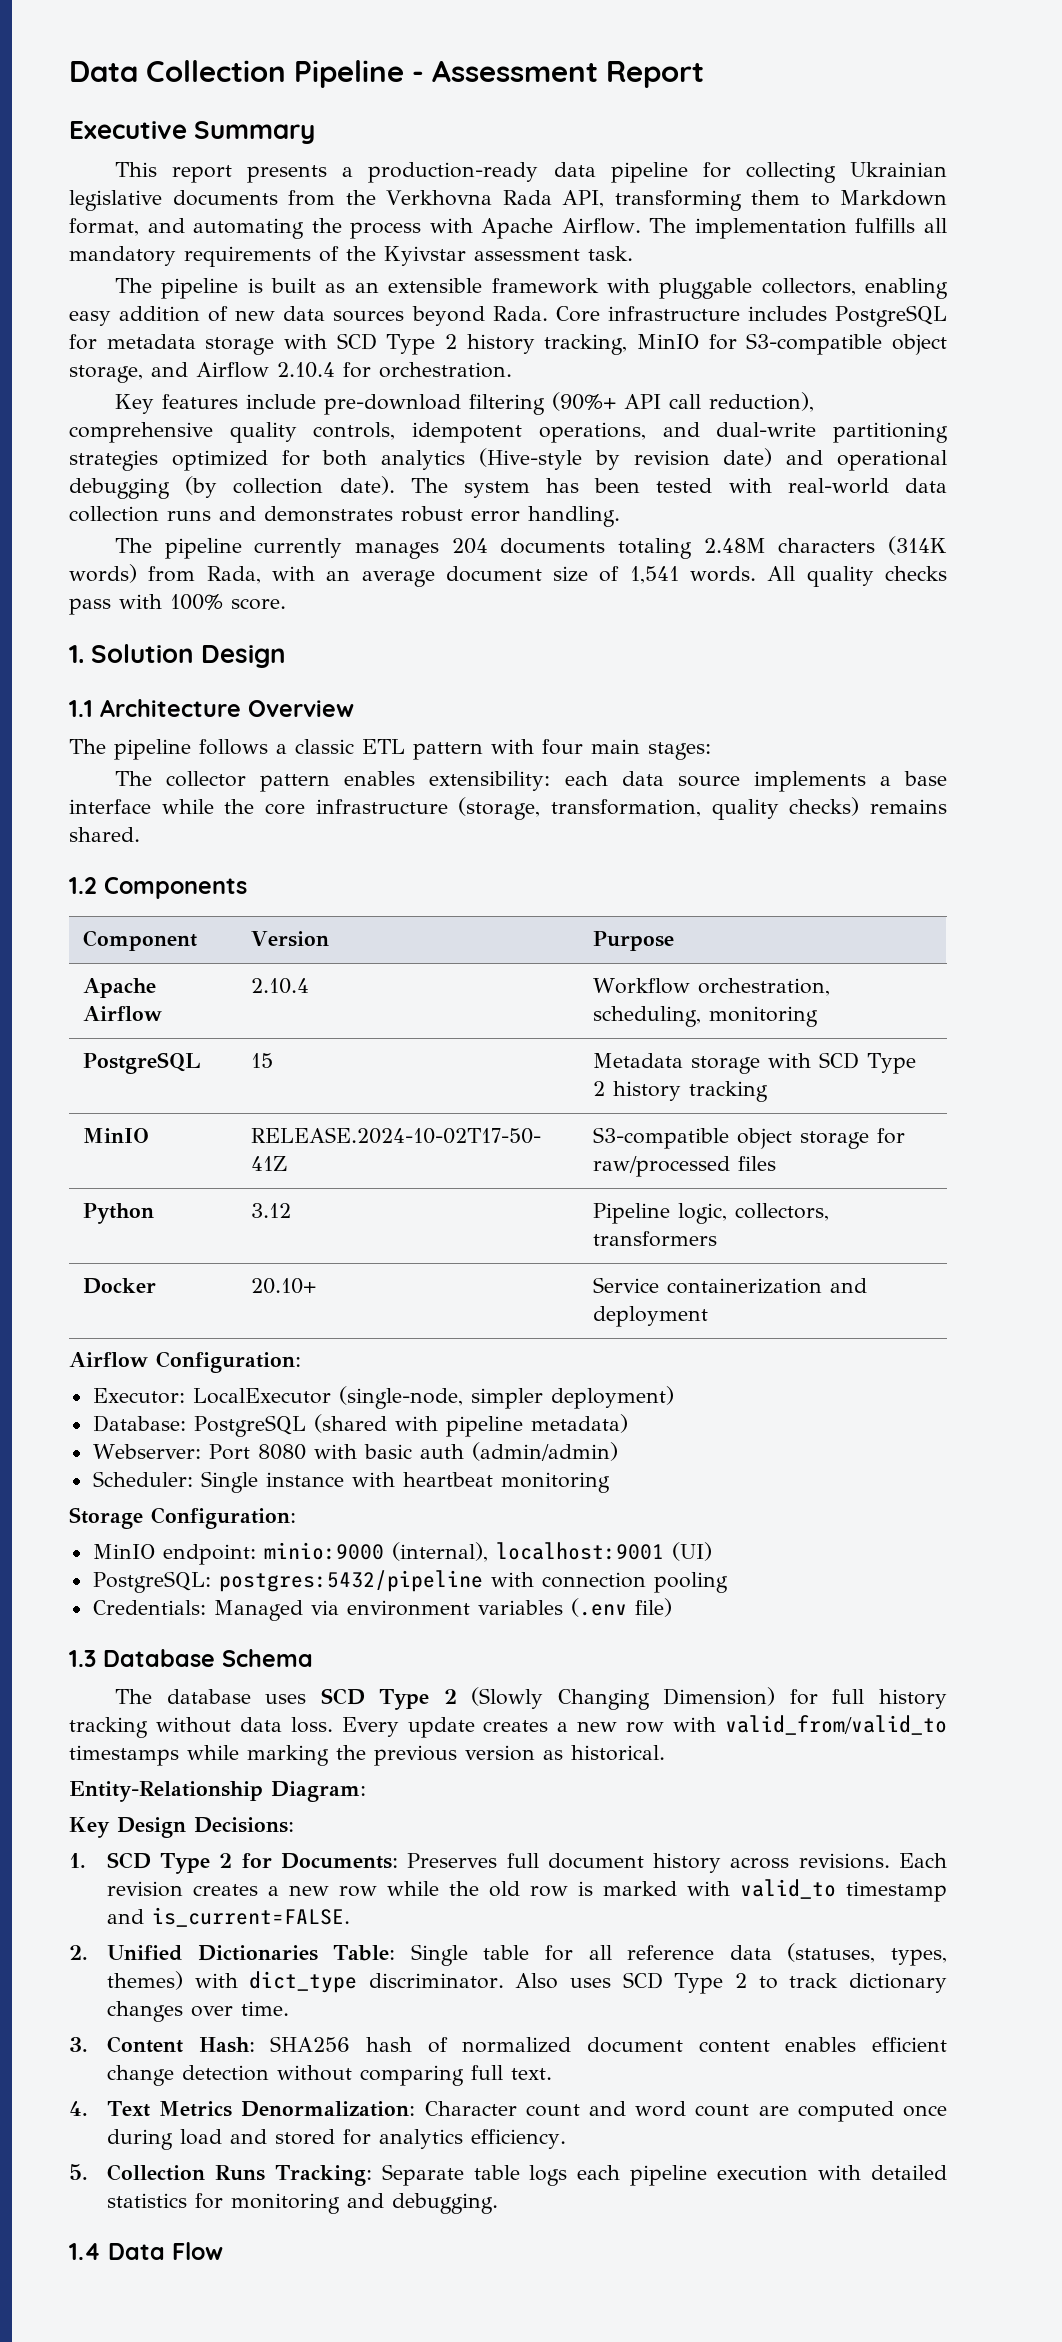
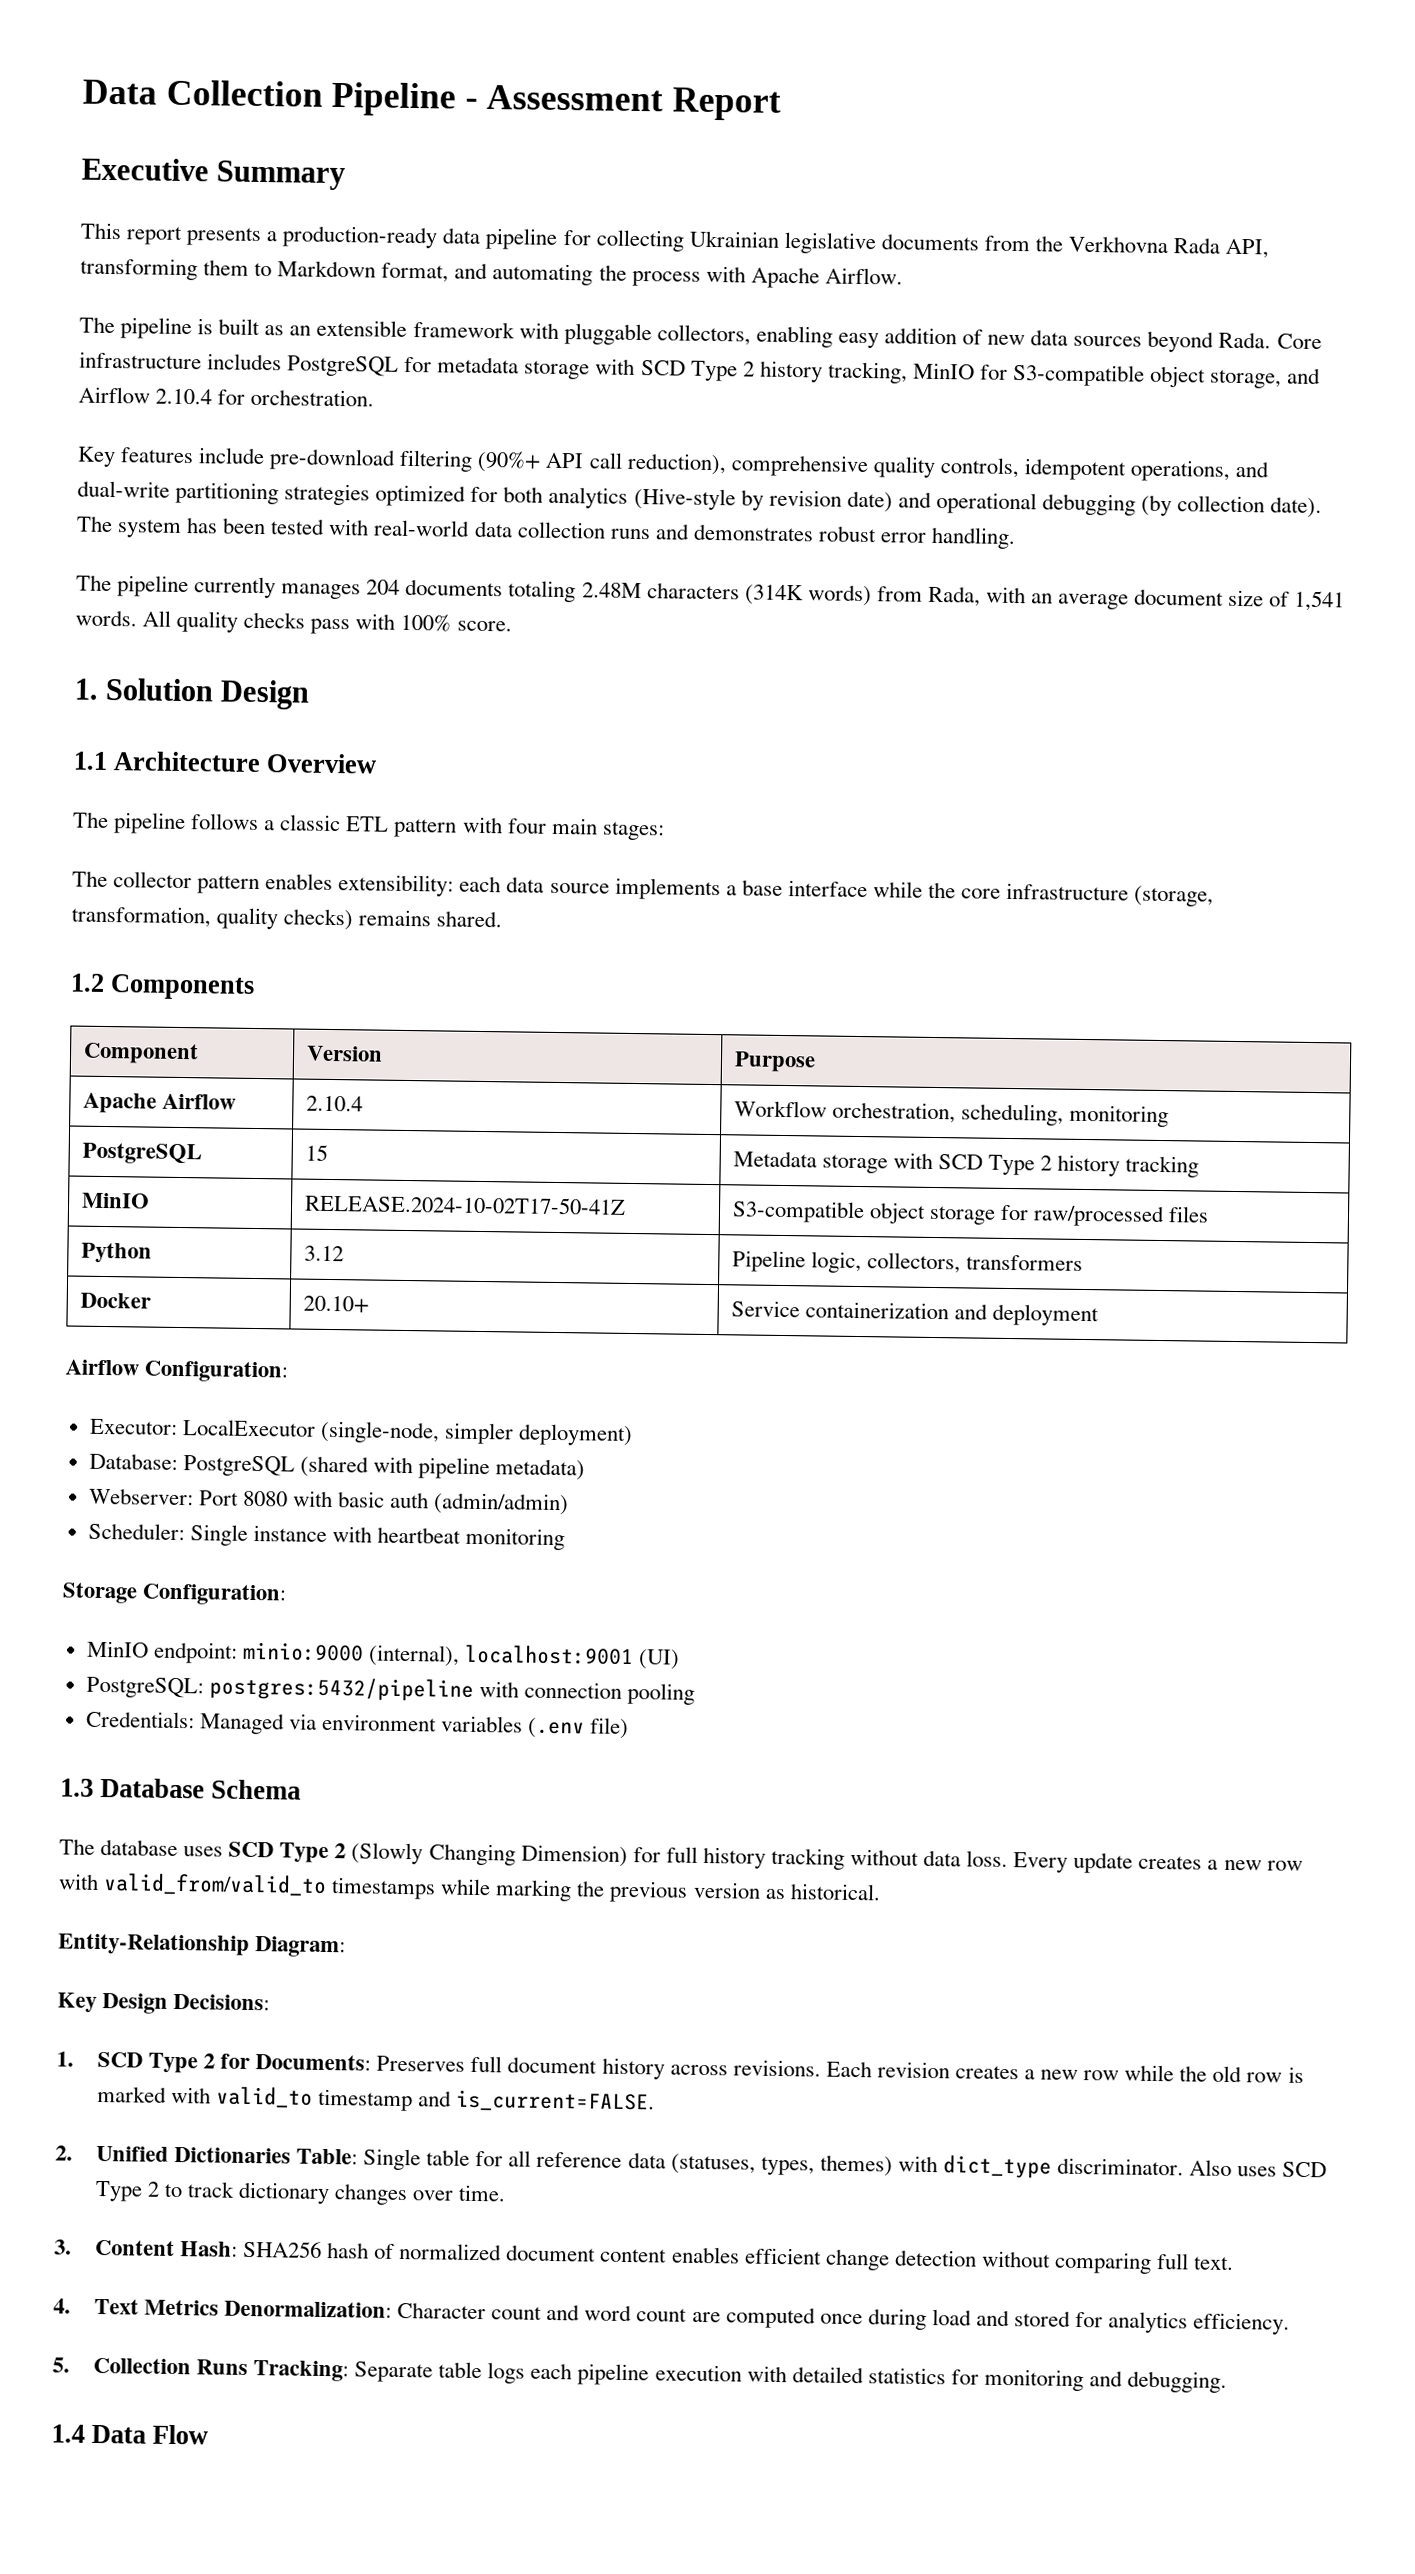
[649,218,948,239] [69,246,633,267] The implementation fulfills all mandatory requirements of the Kyivstar assessment task. -> (903, 276) none

